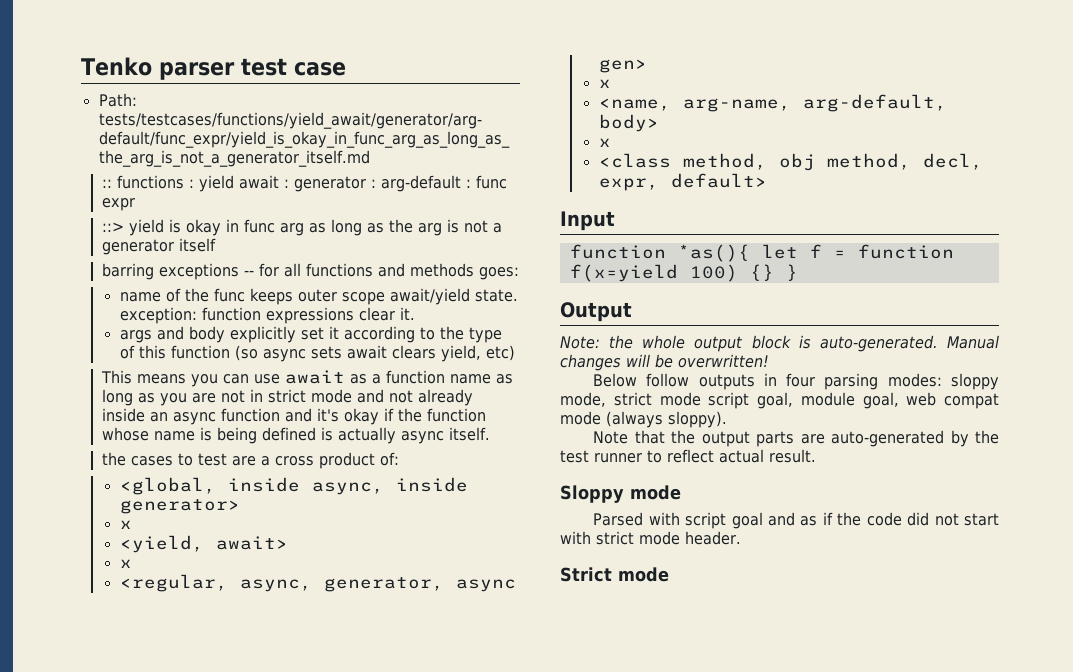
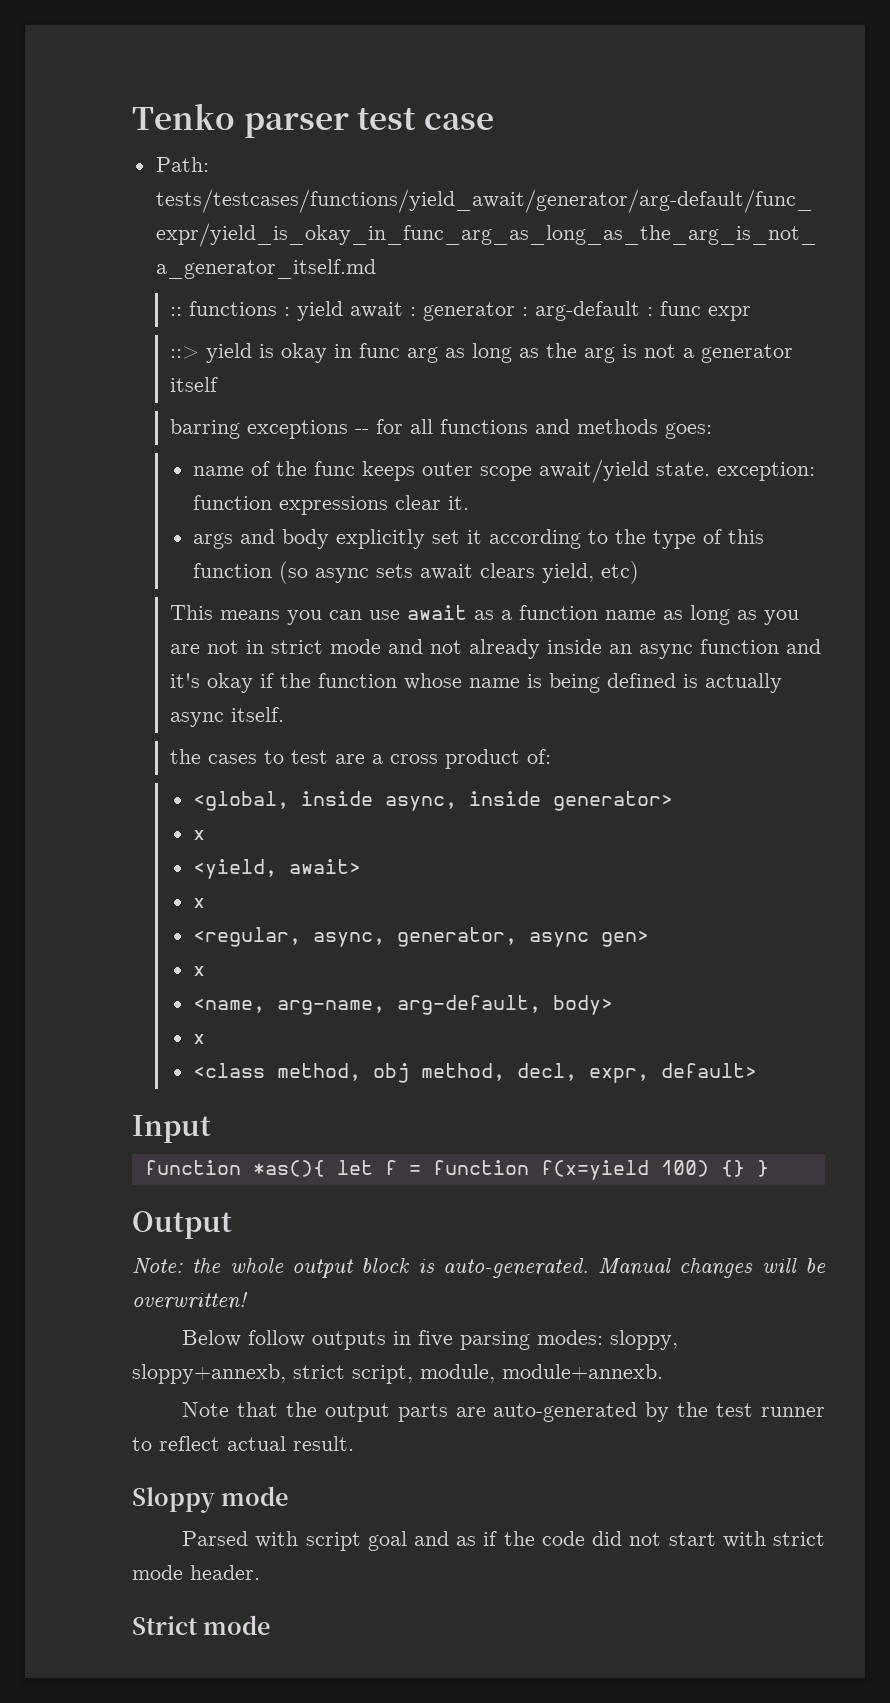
[786,373,816,387] four -> [418,1330,454,1347] five
[951,373,999,390] [560,392,999,409] [560,411,727,428] sloppy mode, strict mode script goal, module goal, web compat mode (always sloppy). -> [610,1330,679,1350] [132,1364,663,1384] sloppy, sloppy+annexb, strict script, module, module+annexb.

